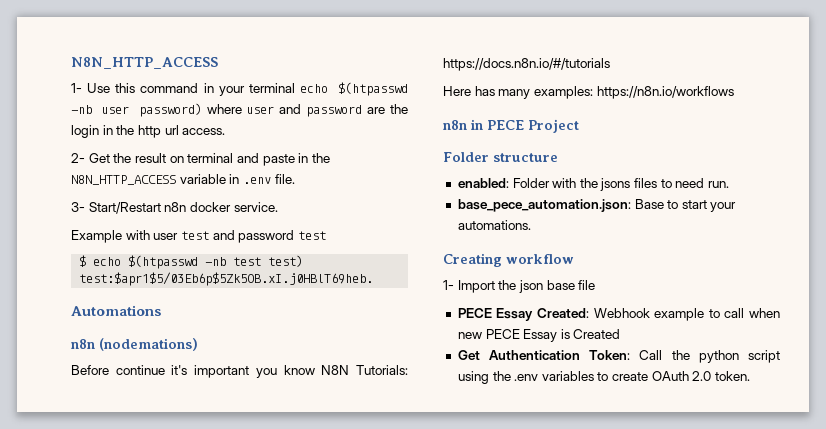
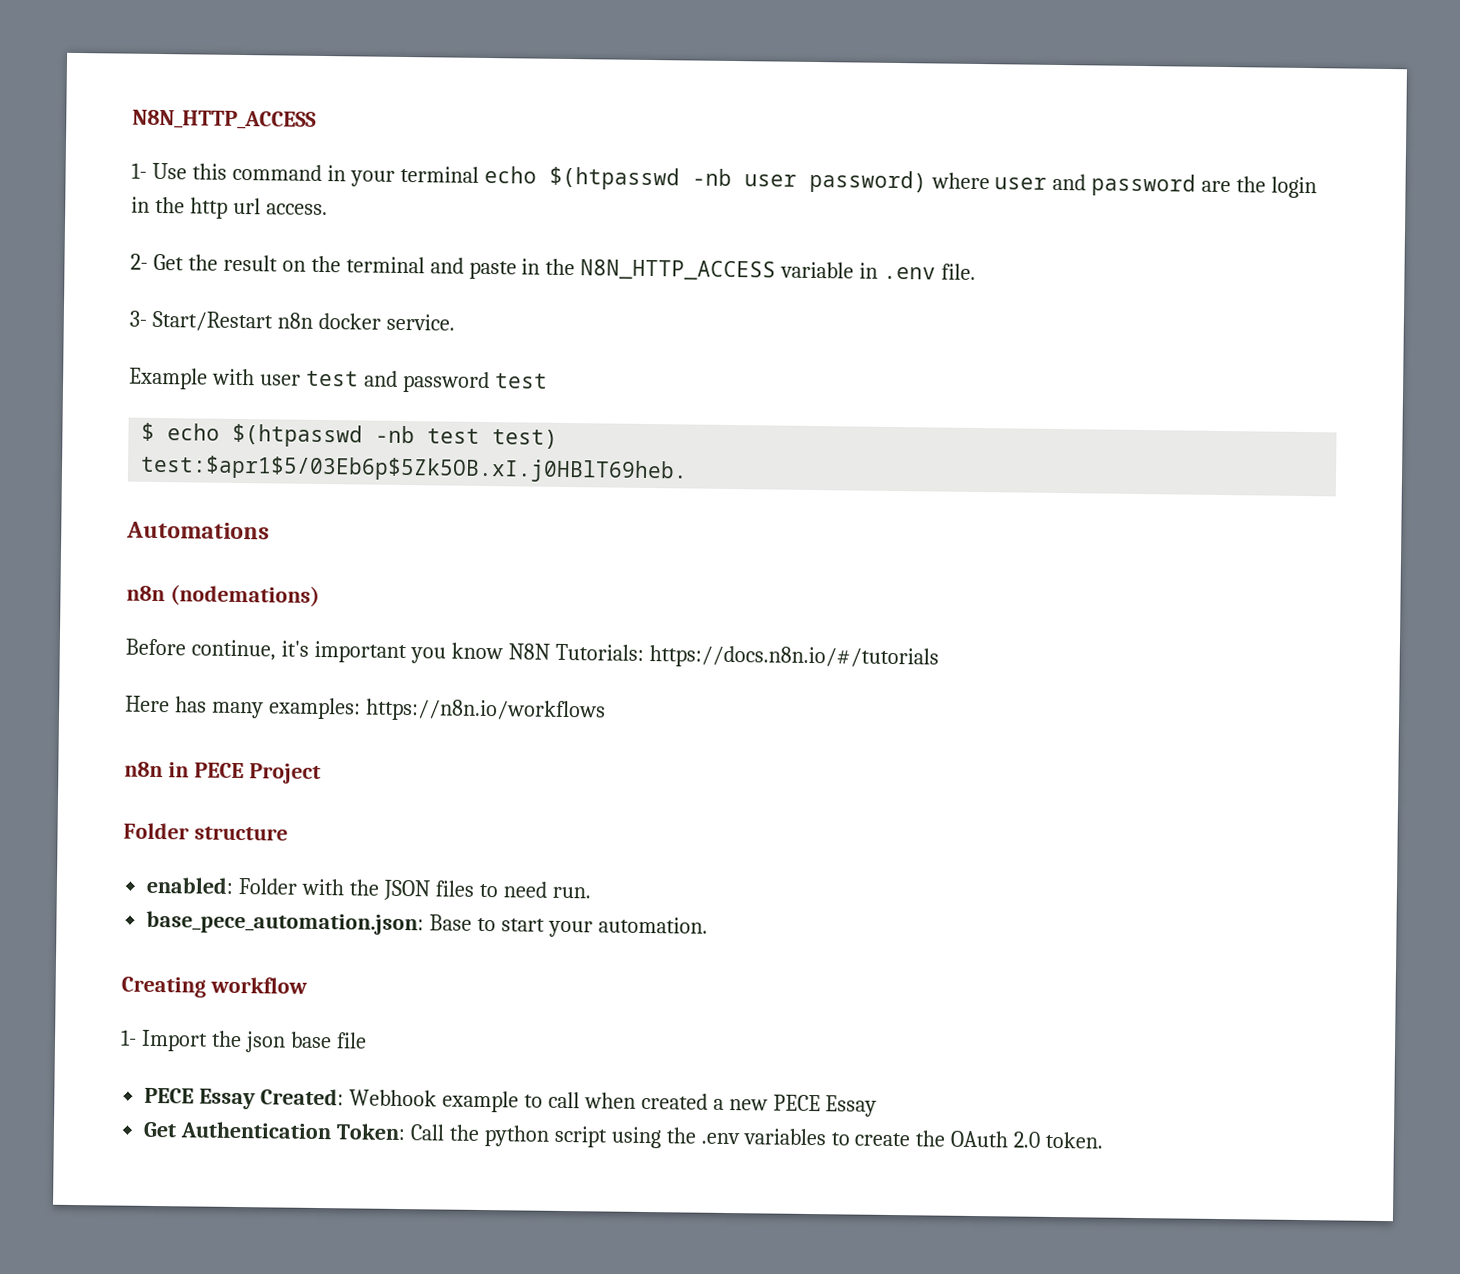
(184, 159) none -> [310,255,341,273] the
[115,365,165,375] continue -> [190,639,276,661] continue,
[600,178,631,191] jsons -> [382,879,431,901] JSON
[457,220,531,230] automations. -> [597,916,708,934] automation.
(780, 313) none -> [640,1092,724,1110] created a
[560,329,621,339] is Created -> (878, 1106) none
(649, 376) none -> [915,1130,946,1147] the

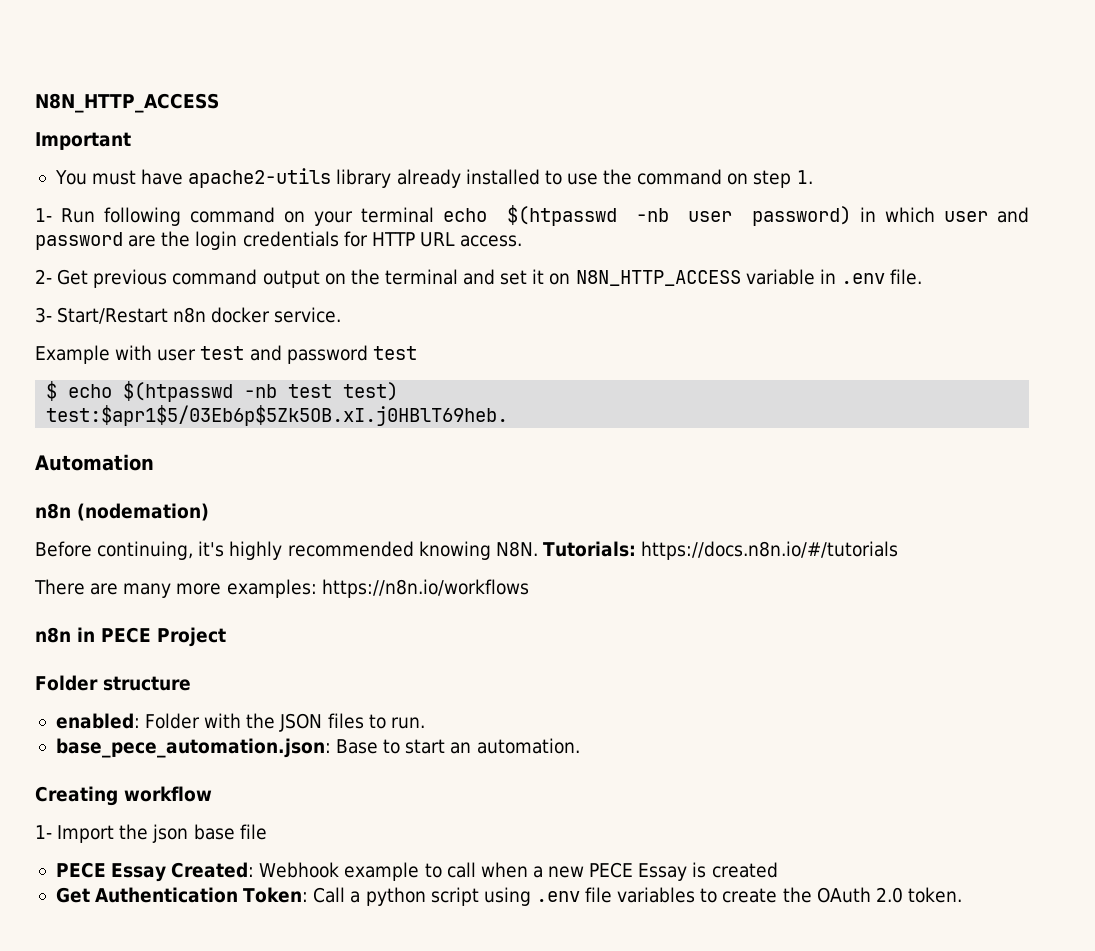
[131,162,346,182] 1- Use this command in -> [35,132,131,150] [54,168,813,188] [35,207,306,226] Important // You must have apache2-utils library already installed to use the command on step 1. // 1- Run following command on
[930,172,990,190] where -> [859,207,935,223] in which
[131,196,261,219] in the http url -> [242,231,455,247] credentials for HTTP URL
[187,254,278,272] the result -> [93,269,320,288] previous command output
[468,258,576,280] paste in the -> [500,269,571,285] set it on
[126,521,270,540] [126,584,320,607] Automations // n8n (nodemations) -> [35,454,154,471] [35,503,209,521] Automation // n8n (nodemation)
[190,639,939,670] [125,695,264,719] continue, it's important you know N8N Tutorials: https://docs.n8n.io/#/tutorials // Here has many -> [97,541,899,560] [34,579,222,598] continuing, it's highly recommended knowing N8N. Tutorials: https://docs.n8n.io/#/tutorials // There are many more
[502,881,547,898] need -> (386, 721) none
[547,920,593,938] your -> [450,742,472,754] an
[640,1092,708,1110] created -> (528, 870) none
(878, 1106) none -> [692,862,778,878] is created
[448,1124,480,1141] the -> [350,891,361,903] a
[665,1127,740,1145] the .env -> [535,887,613,903] .env file

